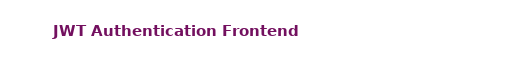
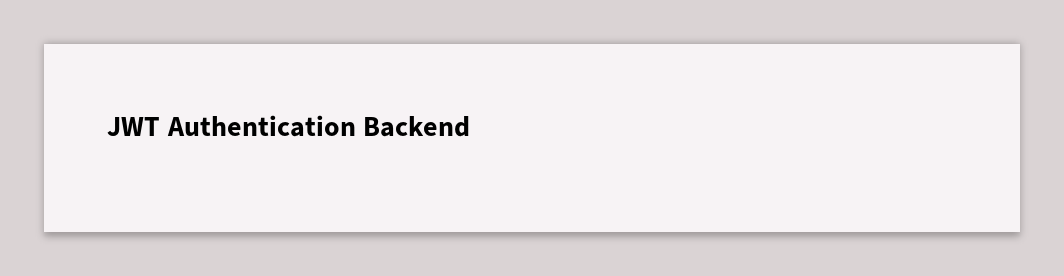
[222,25,299,36] Frontend -> [363,116,471,137] Backend

